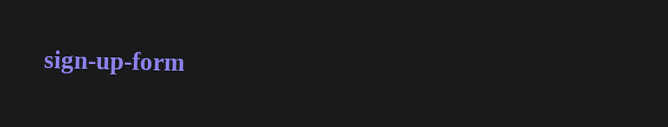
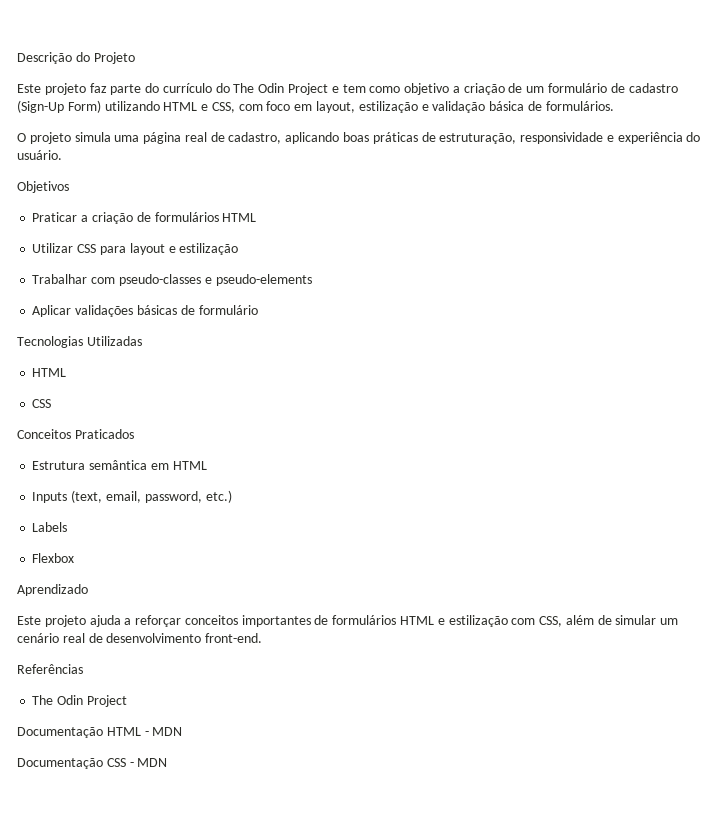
[43,49,186,76] sign-up-form -> [17,52,135,64] [17,83,678,95] [17,100,614,113] [17,132,701,144] [17,150,62,160] [17,181,69,193] [32,212,257,224] [32,243,239,255] [32,274,312,286] [32,305,258,317] [17,336,142,348] [32,368,67,377] [32,399,52,408] [17,429,134,439] [32,460,207,470] [32,490,232,503] [32,522,68,532] [32,553,75,563] [17,584,88,596] [17,615,679,627] [17,633,263,643] [17,664,83,674] [32,695,127,707] [17,727,183,738] [17,758,168,769] Descrição do Projeto // Este projeto faz parte do currículo do The Odin Project e tem como objetivo a criação de um formulário de cadastro (Sign-Up Form) utilizando HTML e CSS, com foco em layout, estilização e validação básica de formulários. // O projeto simula uma página real de cadastro, aplicando boas práticas de estruturação, responsividade e experiência do usuário. // Objetivos // Praticar a criação de formulários HTML // Utilizar CSS para layout e estilização // Trabalhar com pseudo-classes e pseudo-elements // Aplicar validações básicas de formulário // Tecnologias Utilizadas // HTML // CSS // Conceitos Praticados // Estrutura semântica em HTML // Inputs (text, email, password, etc.) // Labels // Flexbox // Aprendizado // Este projeto ajuda a reforçar conceitos importantes de formulários HTML e estilização com CSS, além de simular um cenário real de desenvolvimento front-end. // Referências // The Odin Project // Documentação HTML - MDN // Documentação CSS - MDN

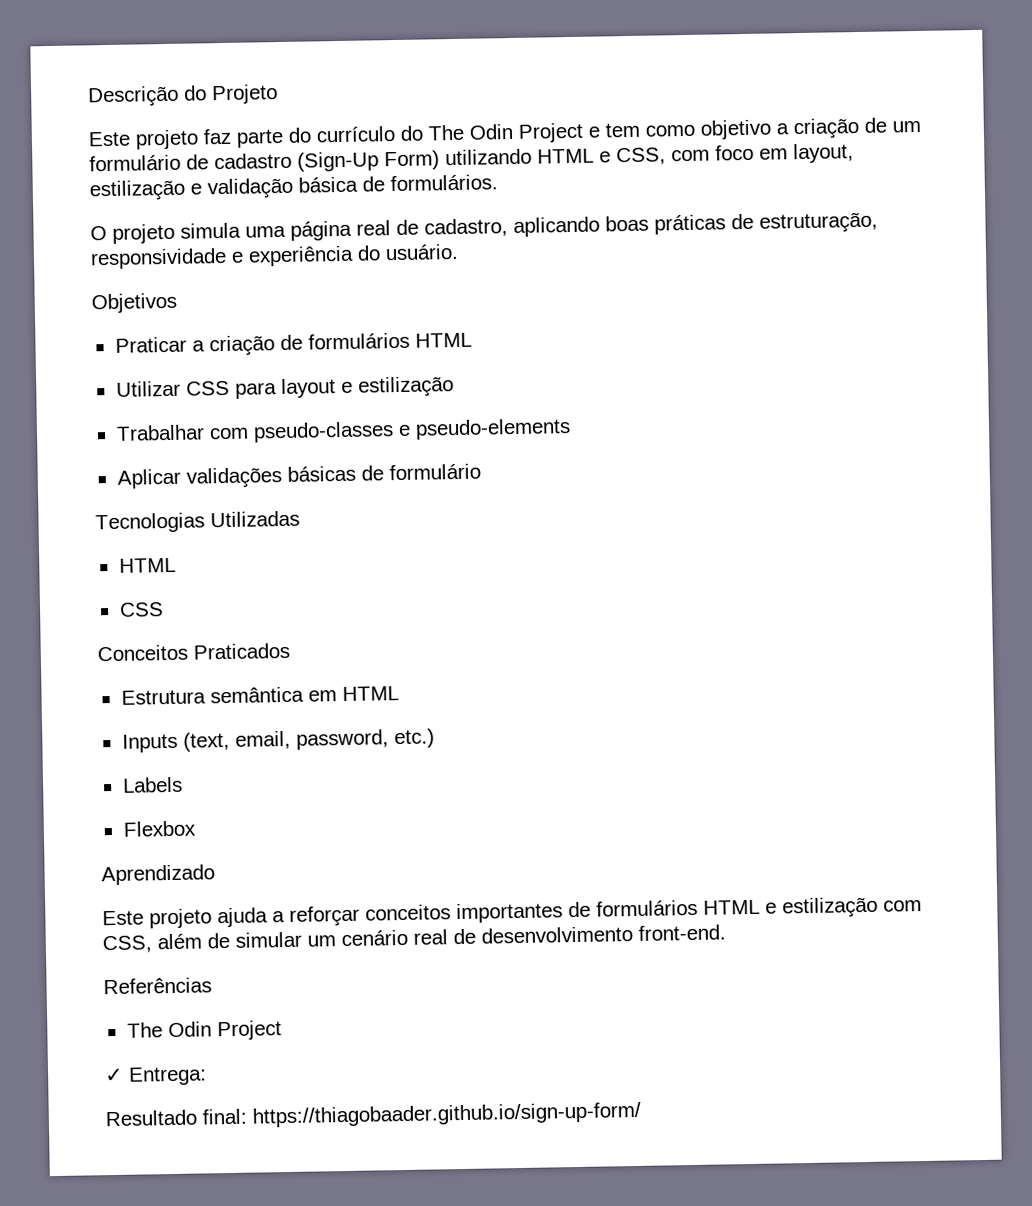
[17,727,183,738] [17,758,168,769] Documentação HTML - MDN // Documentação CSS - MDN -> [104,1066,207,1086] [105,1101,641,1128] ✓ Entrega: // Resultado final: https://thiagobaader.github.io/sign-up-form/

